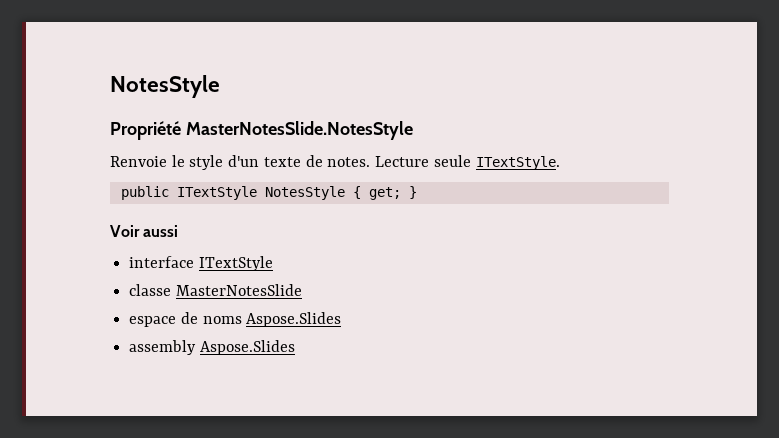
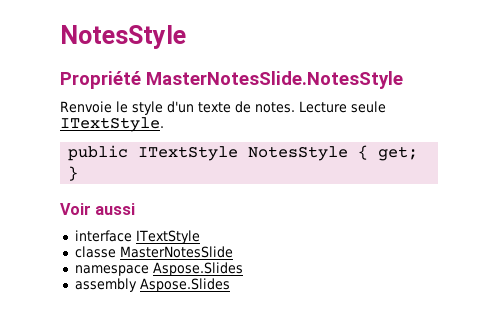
[129,312,242,327] espace de noms -> [74,265,149,276] namespace

